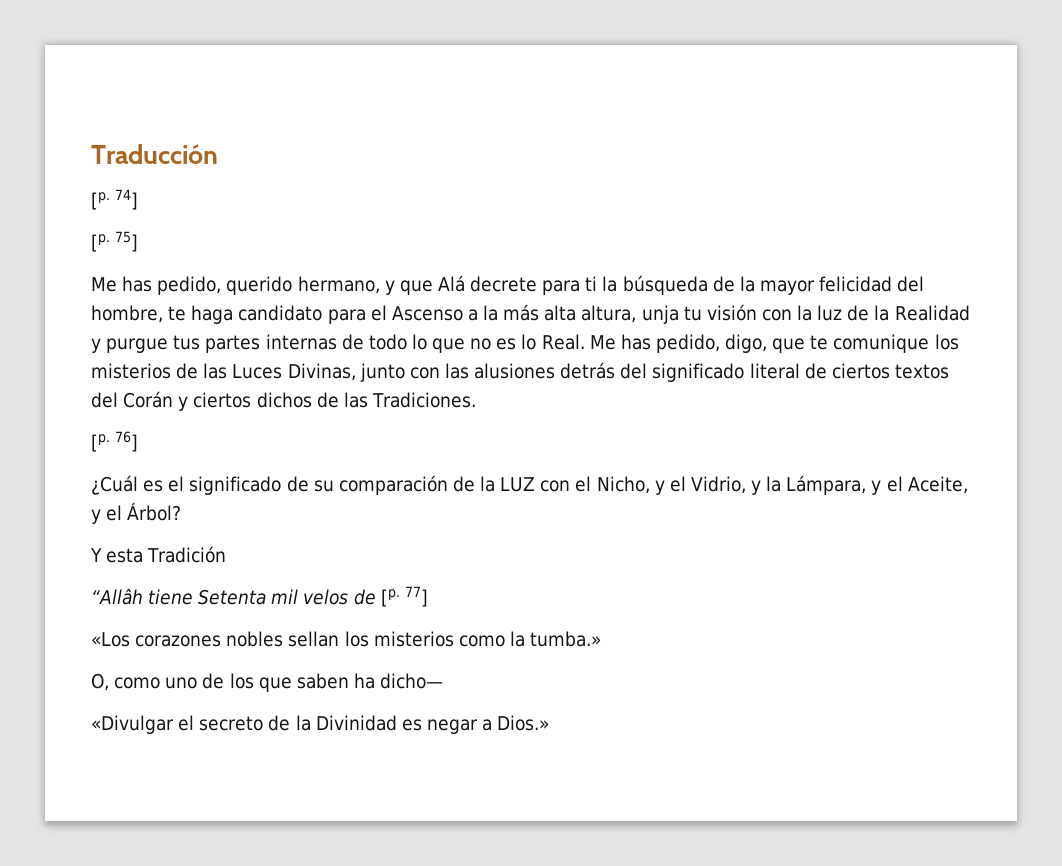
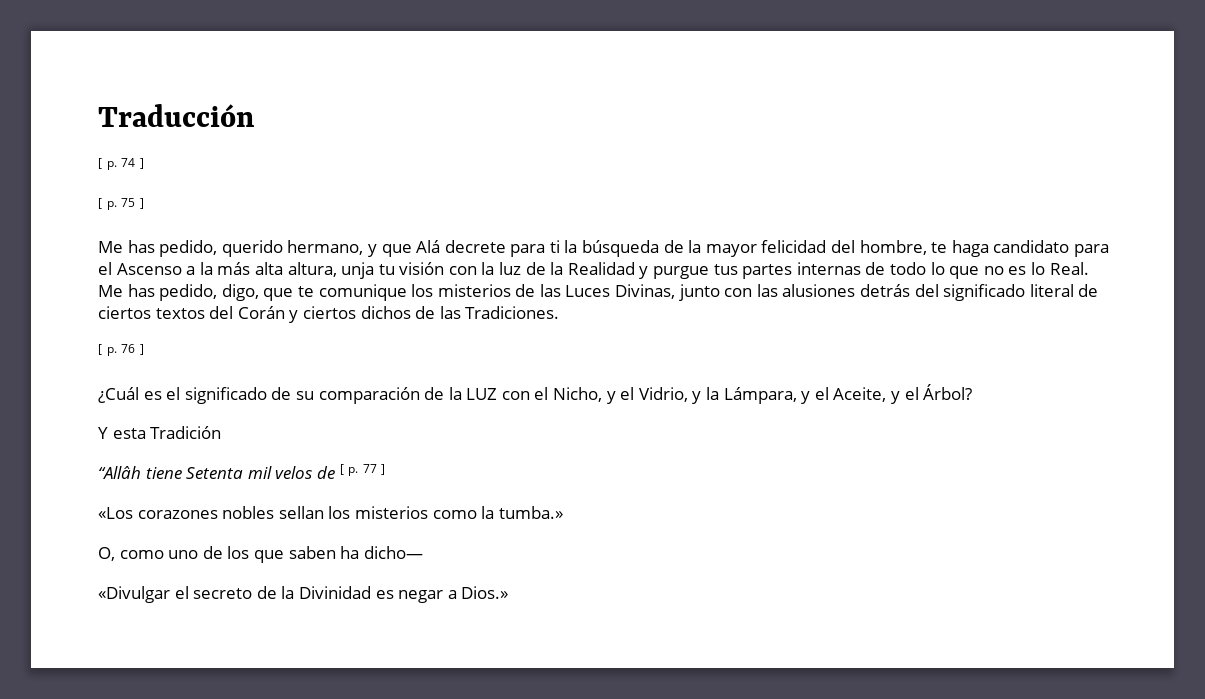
[91,189,139,210] [91,231,139,252] [p. 74] // [p. 75] -> [98,158,144,170] [98,198,144,210] [ p. 74 ] // [ p. 75 ]
[91,431,139,452] [p. 76] -> [98,344,144,356] [ p. 76 ]
[380,586,428,607] [p. 77] -> [339,464,386,476] [ p. 77 ]

